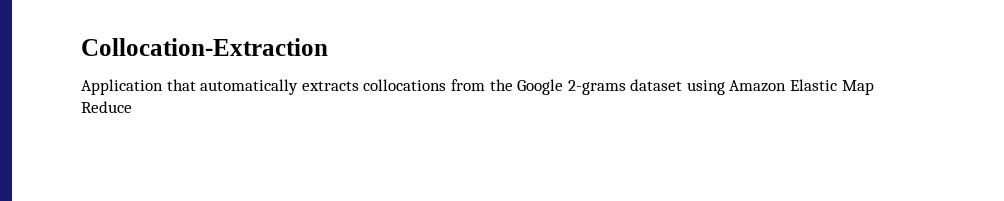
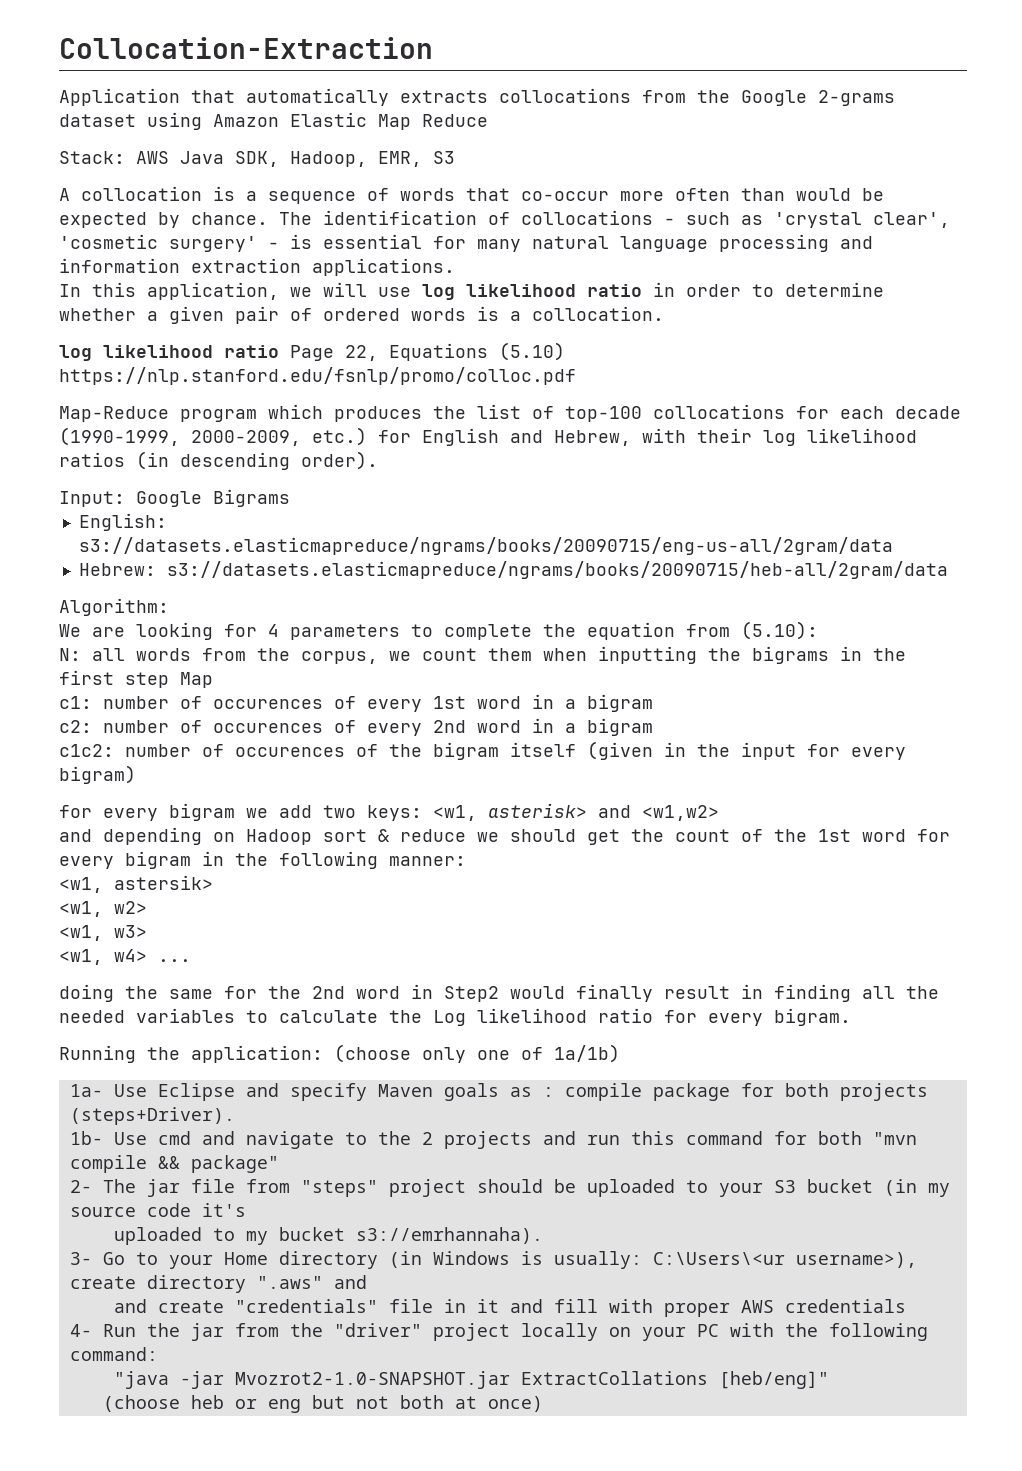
(132, 107) none -> [59,151,455,167] [59,186,884,204] [59,210,950,228] [59,234,873,252] [59,258,455,276] [59,282,884,300] [59,306,664,324] [59,342,565,361] [59,367,576,385] [59,404,961,422] [59,427,917,446] [59,451,378,470] [59,489,290,507] [78,513,167,531] [78,537,893,555] [78,561,948,579] [59,598,169,616] [59,621,818,640] [59,646,906,664] [59,670,213,688] [59,694,653,712] [59,718,653,736] [59,741,906,760] [59,765,136,784] [59,803,719,821] [59,827,950,845] [59,851,466,869] [59,875,213,893] [59,901,147,917] [59,925,147,941] [59,949,191,965] [59,984,939,1002] [59,1008,851,1026] [59,1044,620,1063] [69,1083,928,1101] [69,1107,235,1125] [69,1131,917,1149] [69,1155,279,1173] [69,1179,950,1197] [69,1203,246,1217] [113,1227,543,1245] [69,1251,917,1269] [69,1275,367,1293] [113,1299,906,1317] [69,1323,928,1341] [69,1347,158,1361] [113,1371,829,1389] [102,1395,543,1413] // Stack: AWS Java SDK, Hadoop, EMR, S3 // A collocation is a sequence of words that co-occur more often than would be expected by chance. The identification of collocations - such as 'crystal clear', 'cosmetic surgery' - is essential for many natural language processing and information extraction applications. // In this application, we will use log likelihood ratio in order to determine whether a given pair of ordered words is a collocation. // log likelihood ratio Page 22, Equations (5.10) https://nlp.stanford.edu/fsnlp/promo/colloc.pdf // Map-Reduce program which produces the list of top-100 collocations for each decade (1990-1999, 2000-2009, etc.) for English and Hebrew, with their log likelihood ratios (in descending order). // Input: Google Bigrams // English: s3://datasets.elasticmapreduce/ngrams/books/20090715/eng-us-all/2gram/data // Hebrew: s3://datasets.elasticmapreduce/ngrams/books/20090715/heb-all/2gram/data // Algorithm: // We are looking for 4 parameters to complete the equation from (5.10): // N: all words from the corpus, we count them when inputting the bigrams in the first step Map // c1: number of occurences of every 1st word in a bigram // c2: number of occurences of every 2nd word in a bigram // c1c2: number of occurences of the bigram itself (given in the input for every bigram) // for every bigram we add two keys: <w1, asterisk> and <w1,w2> // and depending on Hadoop sort & reduce we should get the count of the 1st word for every bigram in the following manner: // <w1, astersik> // <w1, w2> // <w1, w3> // <w1, w4> ... // doing the same for the 2nd word in Step2 would finally result in finding all the needed variables to calculate the Log likelihood ratio for every bigram. // Running the application: (choose only one of 1a/1b) // 1a- Use Eclipse and specify Maven goals as : compile package for both projects (steps+Driver). // 1b- Use cmd and navigate to the 2 projects and run this command for both "mvn compile && package" // 2- The jar file from "steps" project should be uploaded to your S3 bucket (in my source code it's // uploaded to my bucket s3://emrhannaha). // 3- Go to your Home directory (in Windows is usually: C:\Users\<ur username>), create directory ".aws" and // and create "credentials" file in it and fill with proper AWS credentials // 4- Run the jar from the "driver" project locally on your PC with the following command: // "java -jar Mvozrot2-1.0-SNAPSHOT.jar ExtractCollations [heb/eng]" // (choose heb or eng but not both at once)

